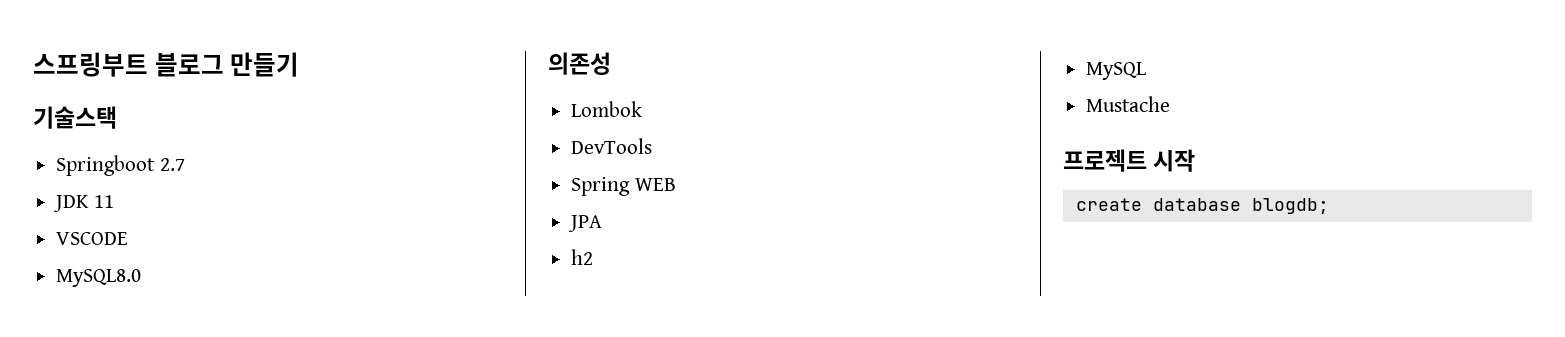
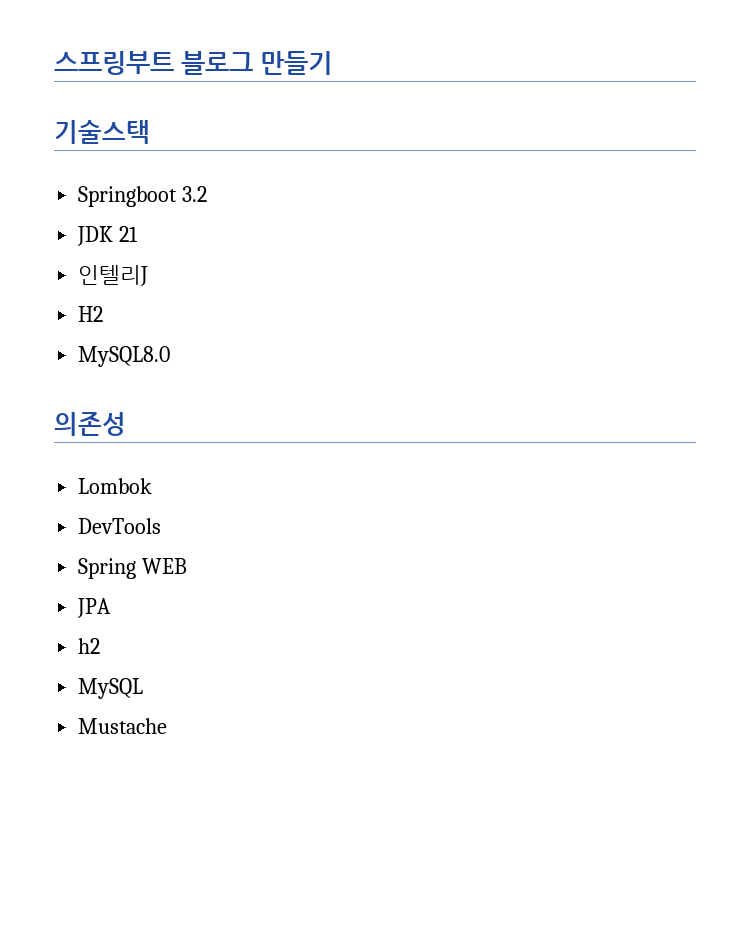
[159,158,185,171] 2.7 -> [182,186,208,202] 3.2
[93,195,114,208] [56,232,129,245] 11 // VSCODE -> [119,226,139,242] [78,265,149,286] [78,306,104,322] 21 // 인텔리J // H2
[1063,149,1196,172] [1075,198,1329,214] // 프로젝트 시작 // create database blogdb; -> (168, 726) none

